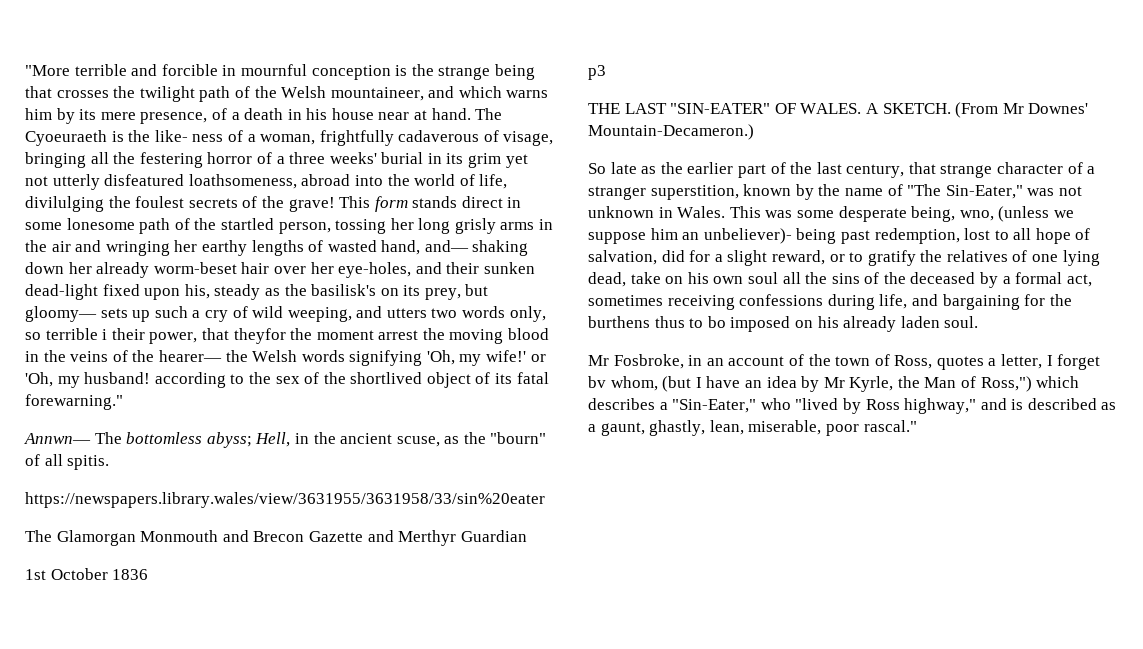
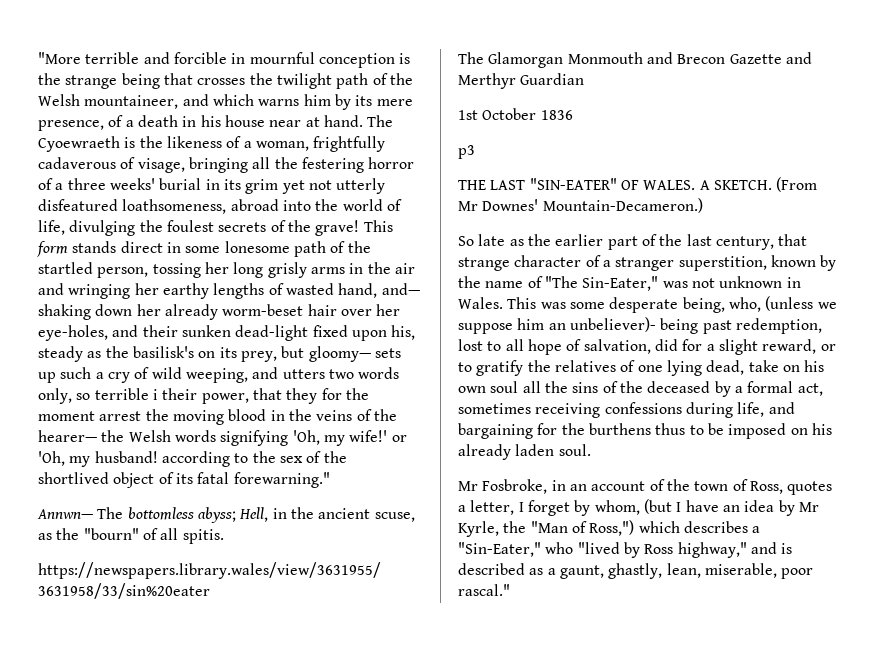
[25,130,224,146] Cyoeuraeth is the like- ness -> [38,136,222,152] Cyoewraeth is the likeness
[25,196,104,212] divilulging -> [69,220,136,236] divulging
[233,328,286,344] theyfor -> [286,388,342,404] they for
[959,210,994,221] wno, -> [728,297,761,312] who,
[707,316,726,328] bo -> [707,423,724,435] be
[588,376,606,388] bv -> [574,500,591,516] by
[924,377,957,388] Man -> [530,521,568,533] "Man

